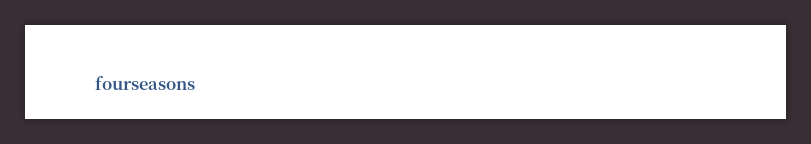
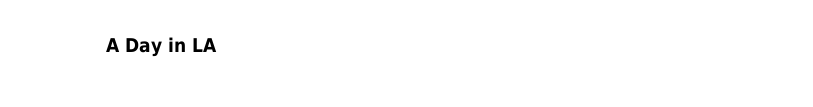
[95,76,195,90] fourseasons -> [106,37,217,57] A Day in LA

